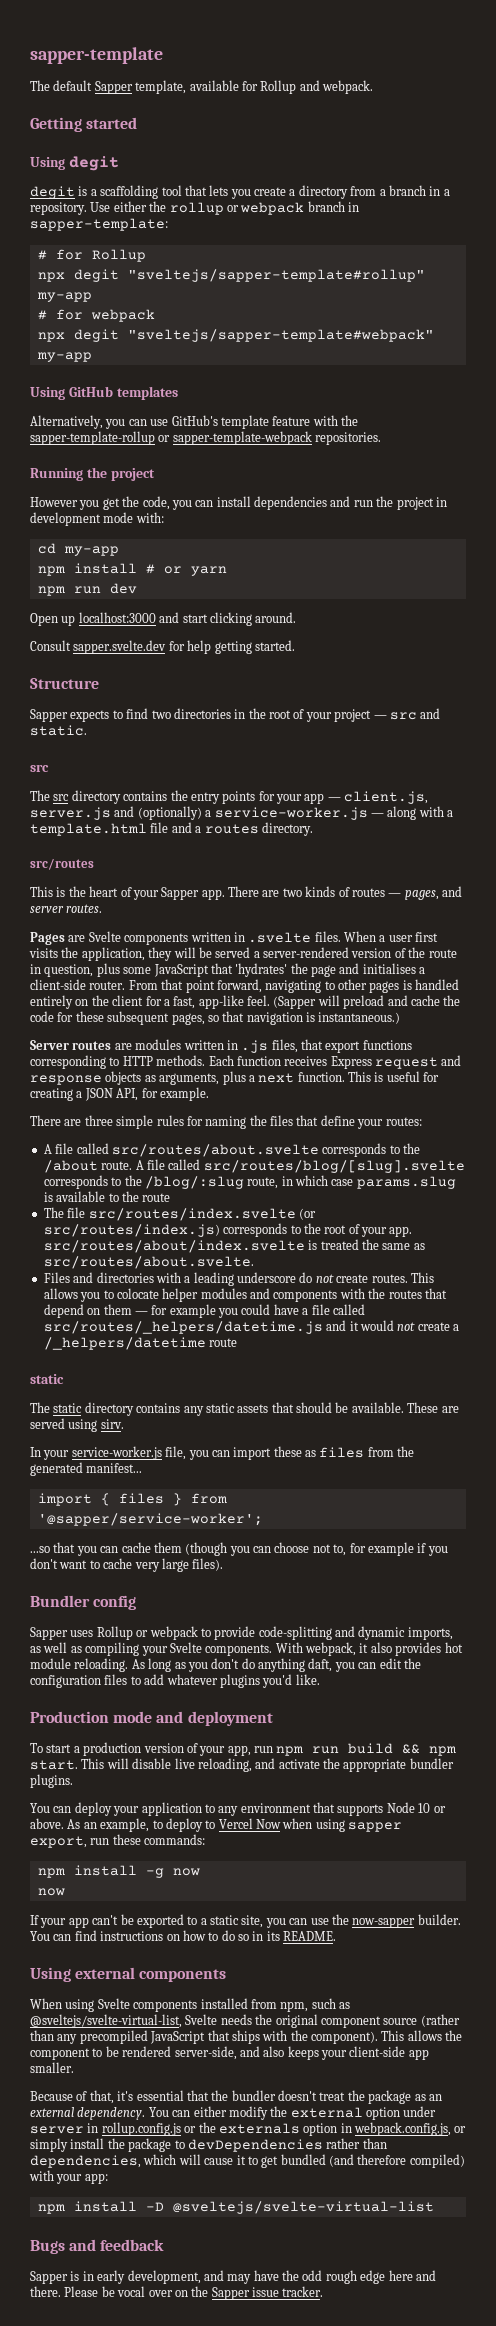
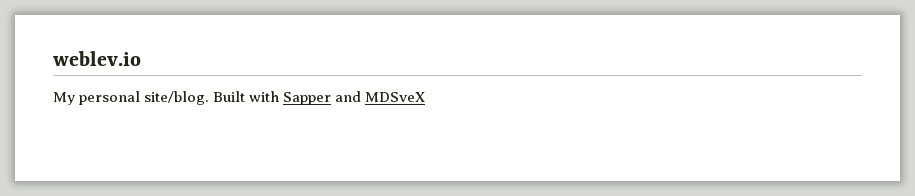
[30,47,163,64] [30,80,373,94] [30,117,138,132] [30,156,119,171] [30,185,450,199] [30,201,359,215] [30,218,168,231] [37,249,146,262] [37,269,425,282] [36,292,92,302] [37,309,155,322] [37,329,434,342] [36,352,92,362] [30,386,178,400] [30,415,358,429] [30,431,382,445] [30,467,155,481] [30,496,447,510] [30,512,164,526] [37,543,119,556] [37,563,227,576] [37,583,137,596] [30,612,297,626] [30,640,295,654] [30,678,99,689] [30,708,441,722] [30,725,87,736] [30,764,49,772] [30,790,429,804] [30,806,453,820] [30,822,313,836] [30,858,94,870] [30,886,462,900] [30,904,103,913] [30,931,439,945] [29,947,457,961] [30,963,426,977] [30,979,460,993] [30,995,461,1009] [30,1011,401,1025] [30,1039,412,1053] [30,1055,462,1069] [30,1071,440,1085] [30,1087,209,1101] [30,1115,422,1129] [43,1143,420,1157] [43,1159,465,1173] [43,1175,456,1189] [43,1191,171,1202] [43,1207,316,1221] [43,1223,413,1237] [43,1239,425,1253] [43,1256,254,1269] [43,1272,434,1286] [43,1288,447,1302] [43,1304,365,1318] [43,1320,459,1334] [43,1337,238,1350] [30,1374,64,1384] [30,1402,459,1416] [30,1418,124,1432] [30,1446,415,1460] [30,1462,143,1476] [37,1493,227,1506] [37,1513,263,1526] [30,1542,448,1556] [30,1558,224,1572] [30,1595,137,1610] [30,1626,453,1640] [30,1642,463,1656] [30,1658,421,1672] [30,1674,320,1688] [30,1711,273,1726] [30,1742,457,1756] [30,1758,454,1772] [30,1774,73,1788] [30,1802,446,1816] [30,1818,403,1832] [30,1834,206,1848] [37,1865,200,1878] [37,1888,65,1896] [30,1914,461,1928] [30,1930,337,1941] [30,1967,227,1982] [30,1998,350,2012] [30,2014,460,2028] [30,2030,463,2044] [30,2046,429,2060] [30,2062,74,2073] [30,2090,442,2104] [30,2106,437,2120] [30,2122,467,2136] [30,2138,387,2152] [30,2154,465,2168] [29,2170,108,2184] [37,2201,434,2214] [30,2239,165,2254] [30,2270,436,2284] [30,2286,324,2300] sapper-template // The default Sapper template, available for Rollup and webpack. // Getting started // Using degit // degit is a scaffolding tool that lets you create a directory from a branch in a repository. Use either the rollup or webpack branch in sapper-template: // # for Rollup // npx degit "sveltejs/sapper-template#rollup" my-app // # for webpack // npx degit "sveltejs/sapper-template#webpack" my-app // Using GitHub templates // Alternatively, you can use GitHub's template feature with the sapper-template-rollup or sapper-template-webpack repositories. // Running the project // However you get the code, you can install dependencies and run the project in development mode with: // cd my-app // npm install # or yarn // npm run dev // Open up localhost:3000 and start clicking around. // Consult sapper.svelte.dev for help getting started. // Structure // Sapper expects to find two directories in the root of your project — src and static. // src // The src directory contains the entry points for your app — client.js, server.js and (optionally) a service-worker.js — along with a template.html file and a routes directory. // src/routes // This is the heart of your Sapper app. There are two kinds of routes — pages, and server routes. // Pages are Svelte components written in .svelte files. When a user first visits the application, they will be served a server-rendered version of the route in question, plus some JavaScript that 'hydrates' the page and initialises a client-side router. From that point forward, navigating to other pages is handled entirely on the client for a fast, app-like feel. (Sapper will preload and cache the code for these subsequent pages, so that navigation is instantaneous.) // Server routes are modules written in .js files, that export functions corresponding to HTTP methods. Each function receives Express request and response objects as arguments, plus a next function. This is useful for creating a JSON API, for example. // There are three simple rules for naming the files that define your routes: // A file called src/routes/about.svelte corresponds to the /about route. A file called src/routes/blog/[slug].svelte corresponds to the /blog/:slug route, in which case params.slug is available to the route // The file src/routes/index.svelte (or src/routes/index.js) corresponds to the root of your app. src/routes/about/index.svelte is treated the same as src/routes/about.svelte. // Files and directories with a leading underscore do not create routes. This allows you to colocate helper modules and components with the routes that depend on them — for example you could have a file called src/routes/_helpers/datetime.js and it would not create a /_helpers/datetime route // static // The static directory contains any static assets that should be available. These are served using sirv. // In your service-worker.js file, you can import these as files from the generated manifest... // import { files } from '@sapper/service-worker'; // ...so that you can cache them (though you can choose not to, for example if you don't want to cache very large files). // Bundler config // Sapper uses Rollup or webpack to provide code-splitting and dynamic imports, as well as compiling your Svelte components. With webpack, it also provides hot module reloading. As long as you don't do anything daft, you can edit the configuration files to add whatever plugins you'd like. // Production mode and deployment // To start a production version of your app, run npm run build && npm start. This will disable live reloading, and activate the appropriate bundler plugins. // You can deploy your application to any environment that supports Node 10 or above. As an example, to deploy to Vercel Now when using sapper export, run these commands: // npm install -g now // now // If your app can't be exported to a static site, you can use the now-sapper builder. You can find instructions on how to do so in its README. // Using external components // When using Svelte components installed from npm, such as @sveltejs/svelte-virtual-list, Svelte needs the original component source (rather than any precompiled JavaScript that ships with the component). This allows the component to be rendered server-side, and also keeps your client-side app smaller. // Because of that, it's essential that the bundler doesn't treat the package as an external dependency. You can either modify the external option under server in rollup.config.js or the externals option in webpack.config.js, or simply install the package to devDependencies rather than dependencies, which will cause it to get bundled (and therefore compiled) with your app: // npm install -D @sveltejs/svelte-virtual-list // Bugs and feedback // Sapper is in early development, and may have the odd rough edge here and there. Please be vocal over on the Sapper issue tracker. -> [53,51,141,66] [53,91,426,105] weblev.io // My personal site/blog. Built with Sapper and MDSveX

